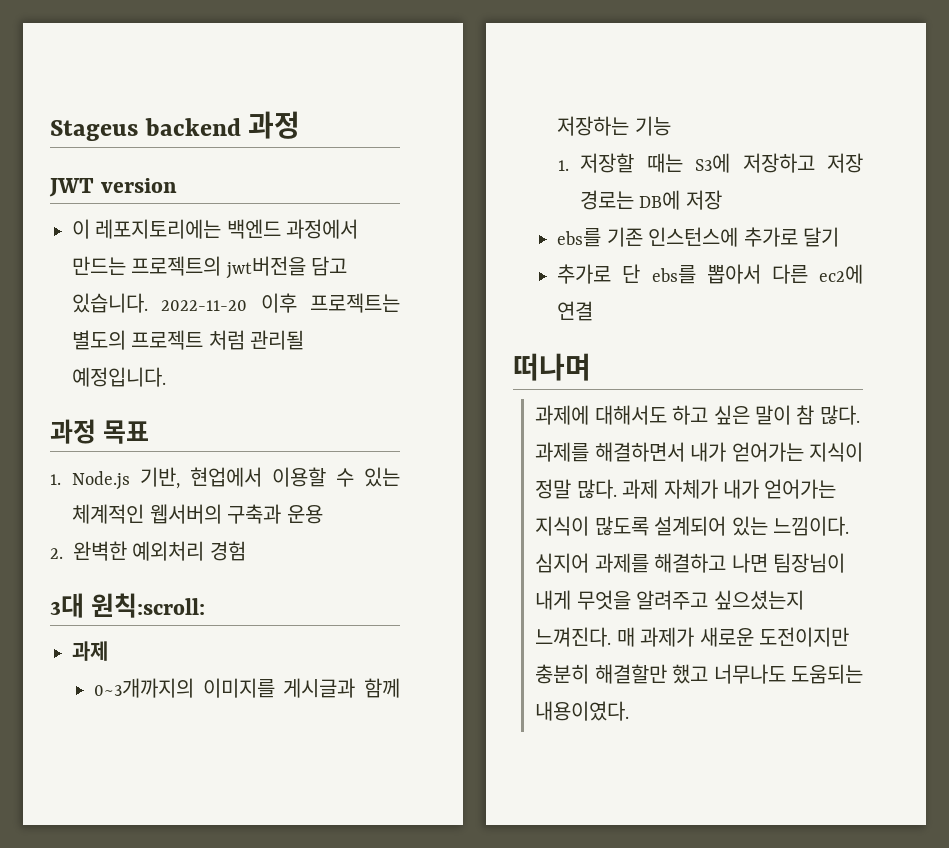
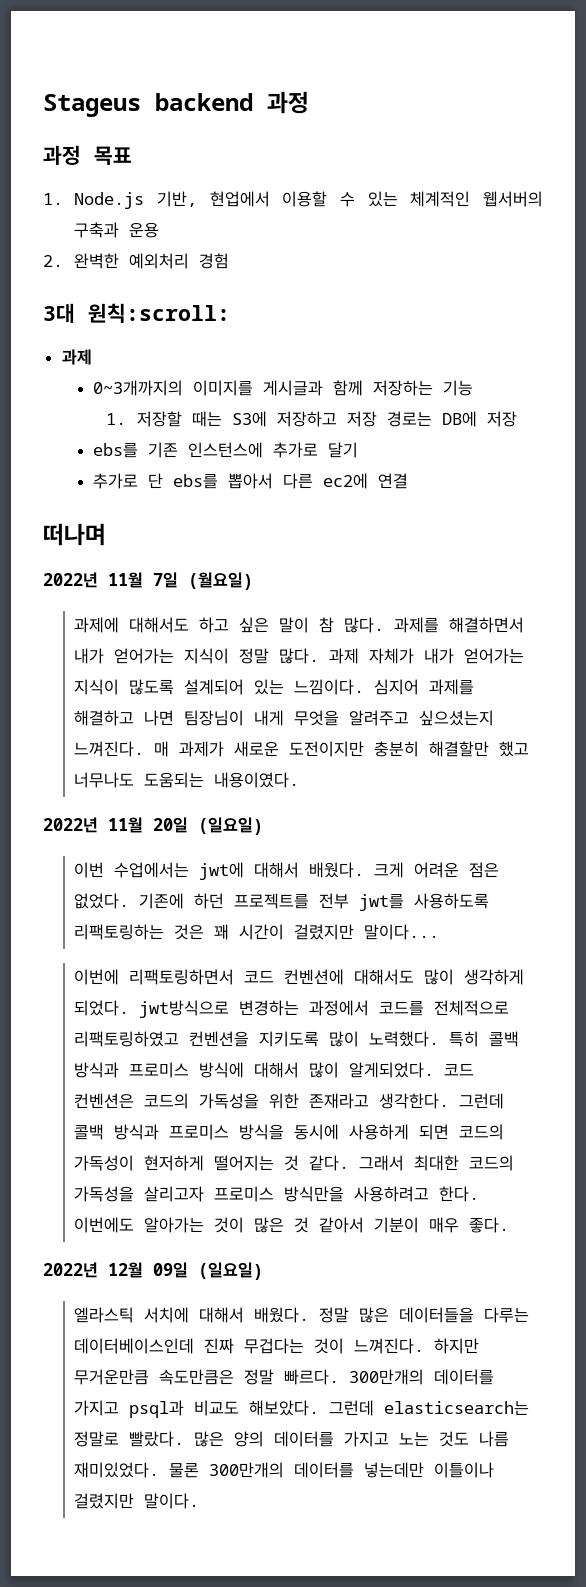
[49,178,177,197] [72,219,359,239] [72,256,348,279] [72,293,400,313] [72,330,305,350] [72,367,166,387] // JWT version // 이 레포지토리에는 백엔드 과정에서 만드는 프로젝트의 jwt버전을 담고 있습니다. 2022-11-20 이후 프로젝트는 별도의 프로젝트 처럼 관리될 예정입니다. -> (309, 102) none
(591, 367) none -> [43,572,253,590] // 2022년 11월 7일 (월요일)
(630, 711) none -> [43,817,263,835] [74,862,500,880] [74,893,490,911] [74,924,440,940] [74,969,525,985] [74,1000,510,1018] [74,1031,520,1047] [74,1062,475,1078] [74,1093,505,1109] [74,1124,505,1140] [74,1155,515,1171] [74,1186,480,1202] [74,1217,510,1233] [43,1262,263,1280] [74,1307,530,1323] [74,1338,480,1354] [74,1369,495,1385] [74,1400,530,1418] [74,1431,510,1447] [74,1462,495,1478] [74,1493,200,1509] // 2022년 11월 20일 (일요일) // 이번 수업에서는 jwt에 대해서 배웠다. 크게 어려운 점은 없었다. 기존에 하던 프로젝트를 전부 jwt를 사용하도록 리팩토링하는 것은 꽤 시간이 걸렸지만 말이다... // 이번에 리팩토링하면서 코드 컨벤션에 대해서도 많이 생각하게 되었다. jwt방식으로 변경하는 과정에서 코드를 전체적으로 리팩토링하였고 컨벤션을 지키도록 많이 노력했다. 특히 콜백 방식과 프로미스 방식에 대해서 많이 알게되었다. 코드 컨벤션은 코드의 가독성을 위한 존재라고 생각한다. 그런데 콜백 방식과 프로미스 방식을 동시에 사용하게 되면 코드의 가독성이 현저하게 떨어지는 것 같다. 그래서 최대한 코드의 가독성을 살리고자 프로미스 방식만을 사용하려고 한다. 이번에도 알아가는 것이 많은 것 같아서 기분이 매우 좋다. // 2022년 12월 09일 (일요일) // 엘라스틱 서치에 대해서 배웠다. 정말 많은 데이터들을 다루는 데이터베이스인데 진짜 무겁다는 것이 느껴진다. 하지만 무거운만큼 속도만큼은 정말 빠르다. 300만개의 데이터를 가지고 psql과 비교도 해보았다. 그런데 elasticsearch는 정말로 빨랐다. 많은 양의 데이터를 가지고 노는 것도 나름 재미있었다. 물론 300만개의 데이터를 넣는데만 이틀이나 걸렸지만 말이다.

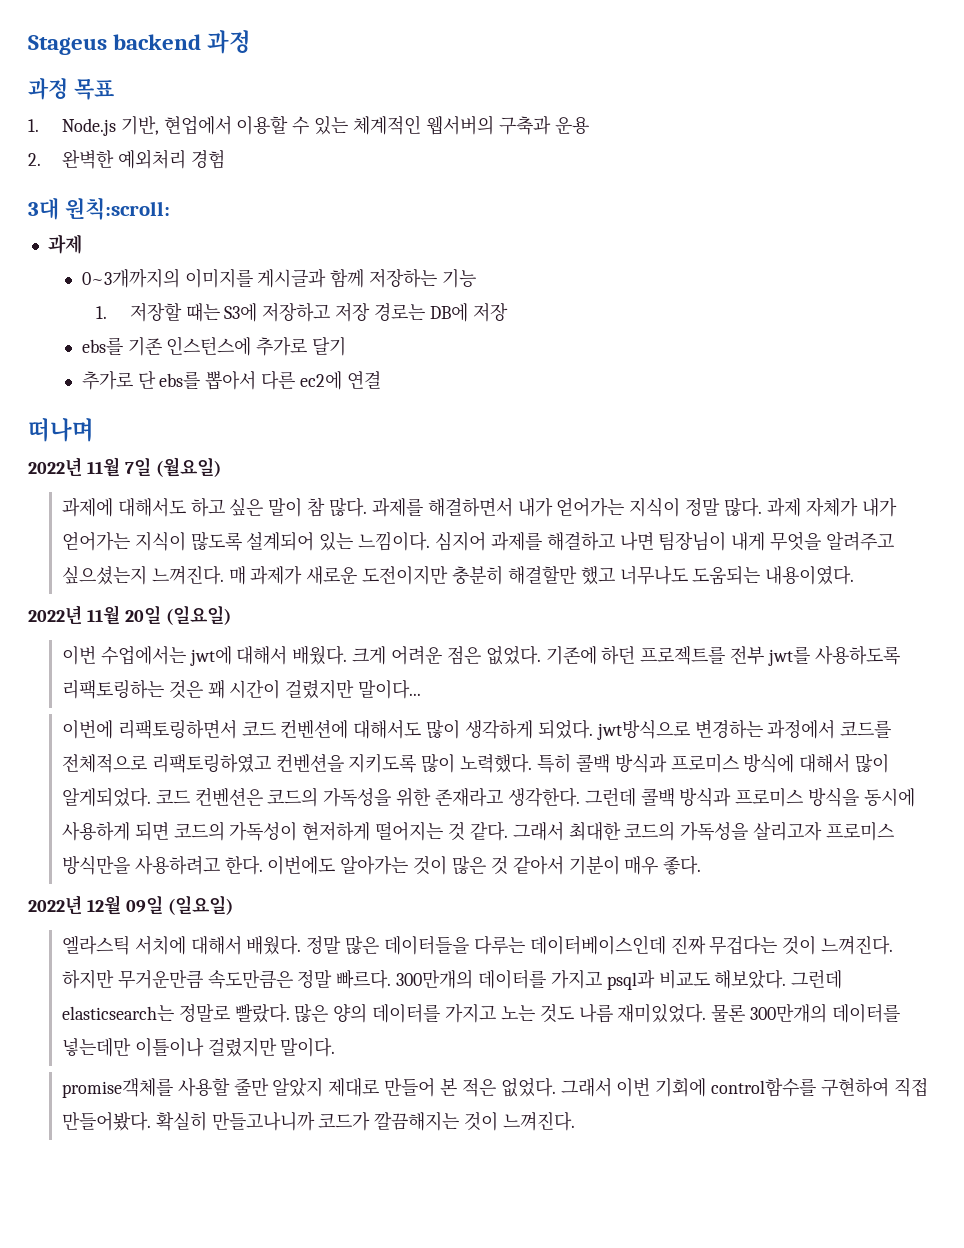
(200, 1501) none -> [61,1077,928,1098] [61,1111,576,1131] // promise객체를 사용할 줄만 알았지 제대로 만들어 본 적은 없었다. 그래서 이번 기회에 control함수를 구현하여 직접 만들어봤다. 확실히 만들고나니까 코드가 깔끔해지는 것이 느껴진다.

